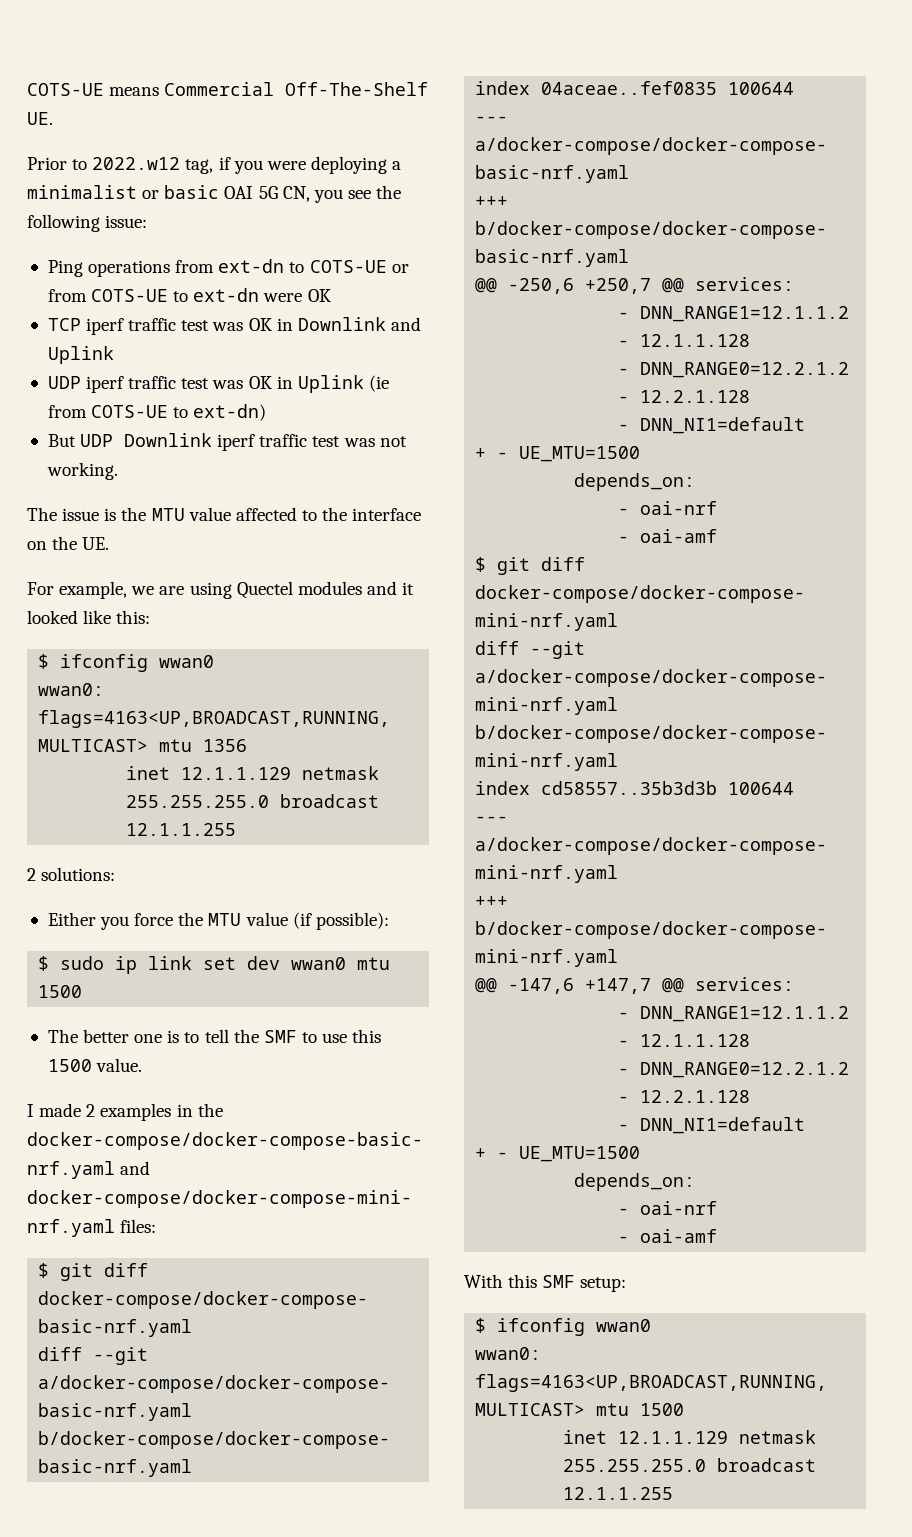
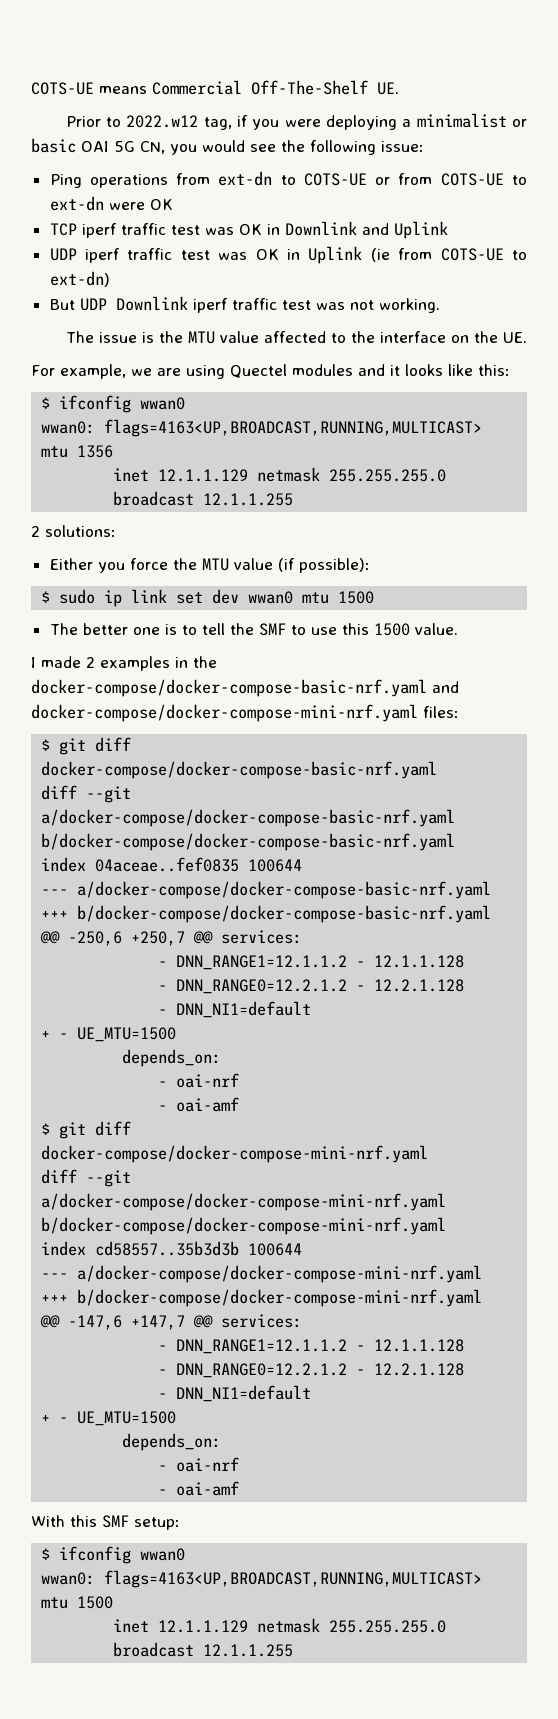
(343, 196) none -> [202,140,245,152] would
[27,610,78,624] looked -> [405,364,443,376] looks

